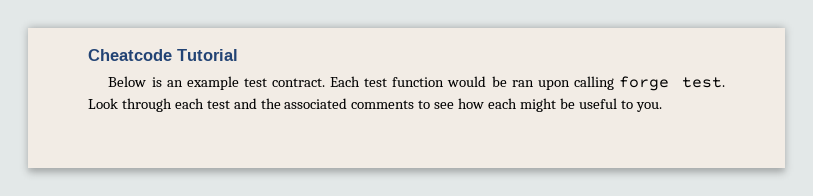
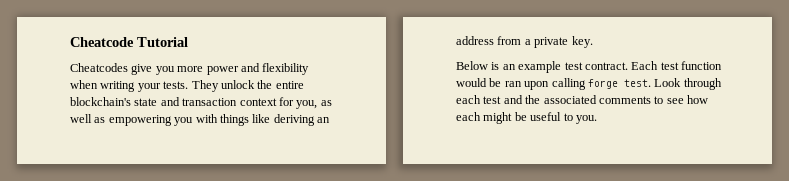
(238, 55) none -> [70,63,310,75] [70,80,304,92] [70,97,332,109] [70,114,330,126] [456,36,593,48] // Cheatcodes give you more power and flexibility when writing your tests. They unlock the entire blockchain's state and transaction context for you, as well as empowering you with things like deriving an address from a private key.

